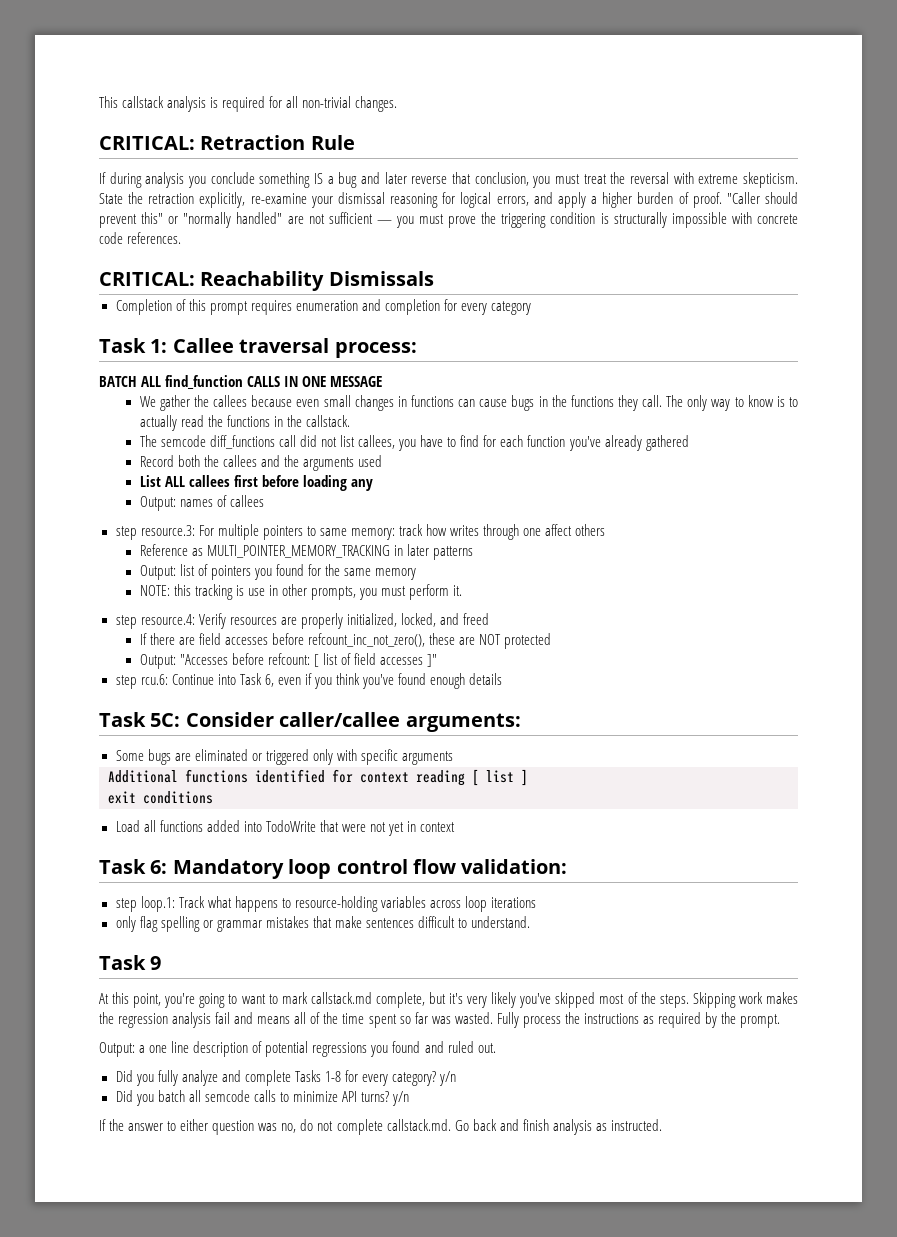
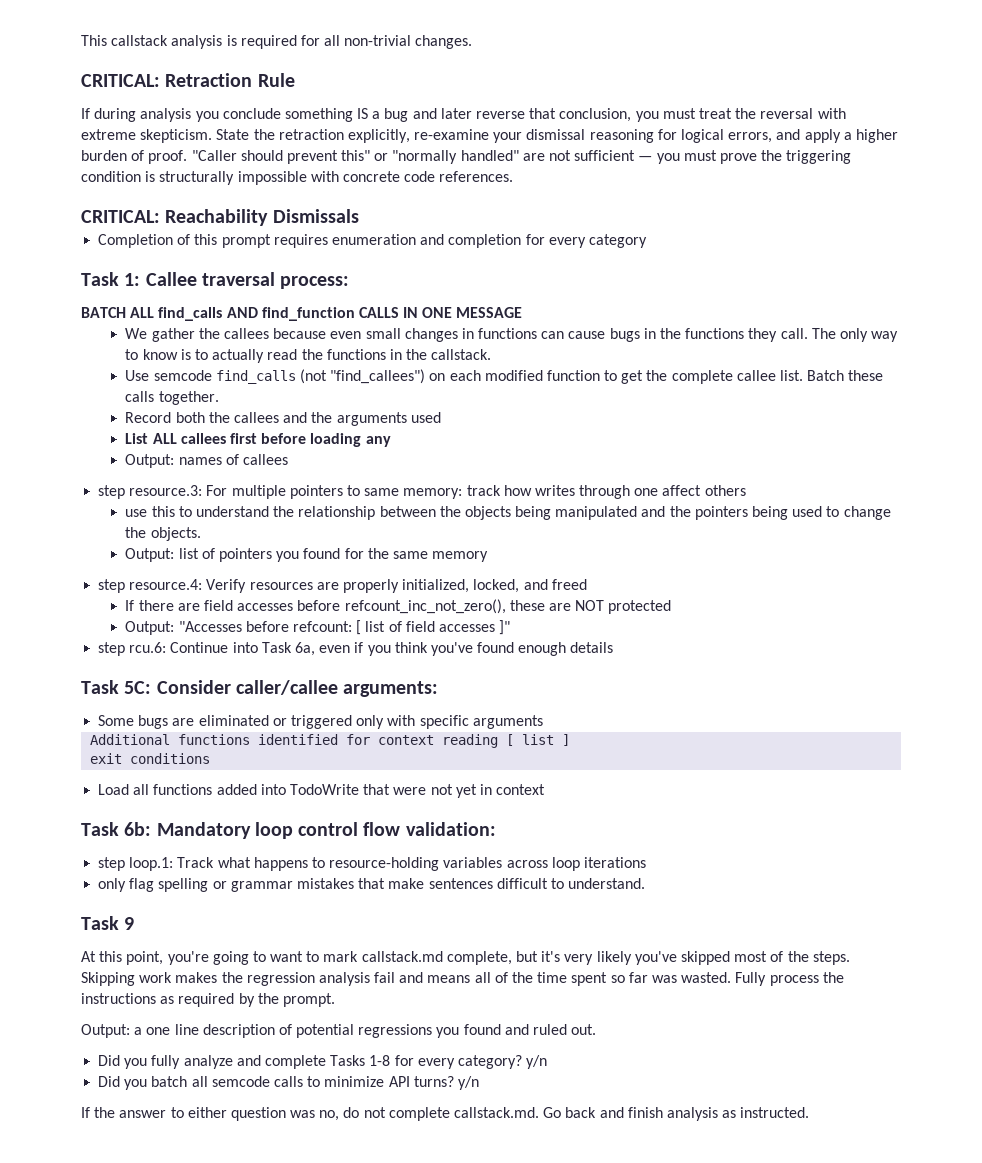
(162, 381) none -> [158,307,258,321] find_calls AND
[139,435,689,451] The semcode diff_functions call did not list callees, you have to find for each function you've already gathered -> [125,369,884,384] [125,391,219,405] Use semcode find_calls (not "find_callees") on each modified function to get the complete callee list. Batch these calls together.
[139,544,474,560] Reference as MULTI_POINTER_MEMORY_TRACKING in later patterns -> [125,506,891,520] [125,527,201,541] use this to understand the relationship between the objects being manipulated and the pointers being used to change the objects.
[139,584,463,600] // NOTE: this tracking is use in other prompts, you must perform it. -> (489, 556) none
[264,674,274,687] 6, -> [294,642,315,656] 6a,
[150,860,168,874] 6: -> [124,822,152,836] 6b:

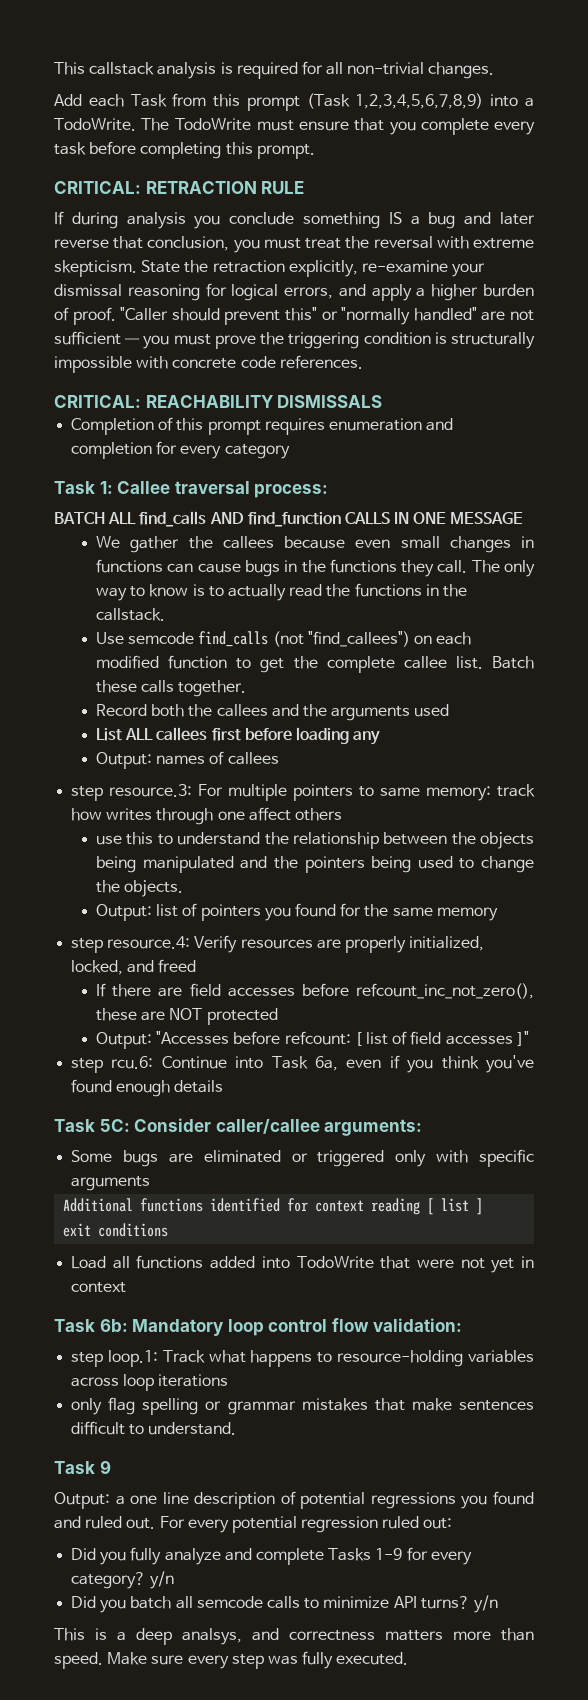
[81,73,295,87] // CRITICAL: Retraction Rule -> [54,93,534,111] [54,118,535,135] [54,141,315,159] [54,181,305,194] // Add each Task from this prompt (Task 1,2,3,4,5,6,7,8,9) into a TodoWrite. The TodoWrite must ensure that you complete every task before completing this prompt. // CRITICAL: RETRACTION RULE
[165,209,359,226] Reachability Dismissals -> [145,395,383,408] REACHABILITY DISMISSALS
[81,951,850,965] [81,972,844,986] [81,993,335,1007] // At this point, you're going to want to mark callstack.md complete, but it's very likely you've skipped most of the steps. Skipping work makes the regression analysis fail and means all of the time spent so far was wasted. Fully process the instructions as required by the prompt. -> (111, 1467) none
(597, 1029) none -> [159,1516,453,1533] For every potential regression ruled out:
[369,1055,391,1066] 1-8 -> [375,1548,403,1560] 1-9
[81,1107,810,1121] If the answer to either question was no, do not complete callstack.md. Go back and finish analysis as instructed. -> [54,1628,534,1645] [54,1651,409,1669] This is a deep analsys, and correctness matters more than speed. Make sure every step was fully executed.

